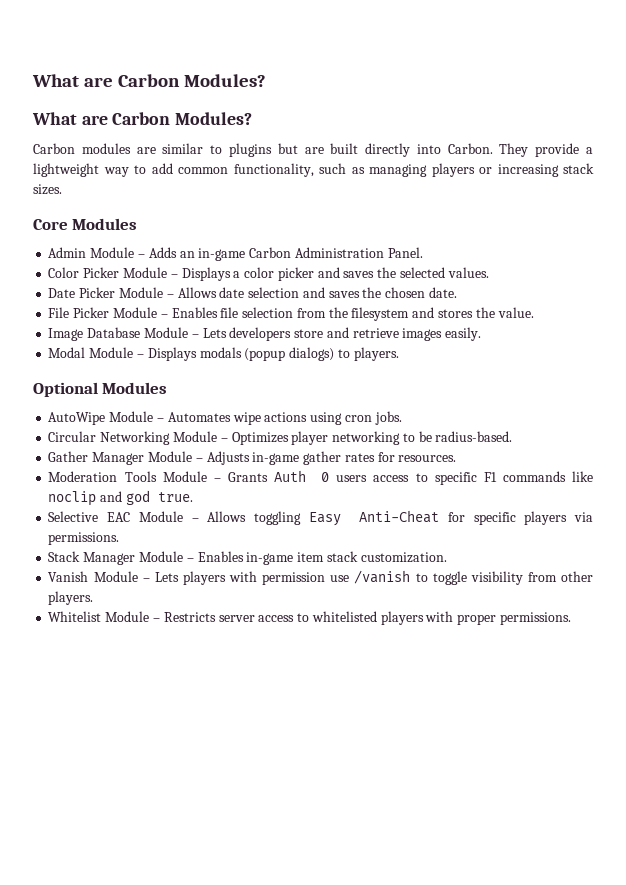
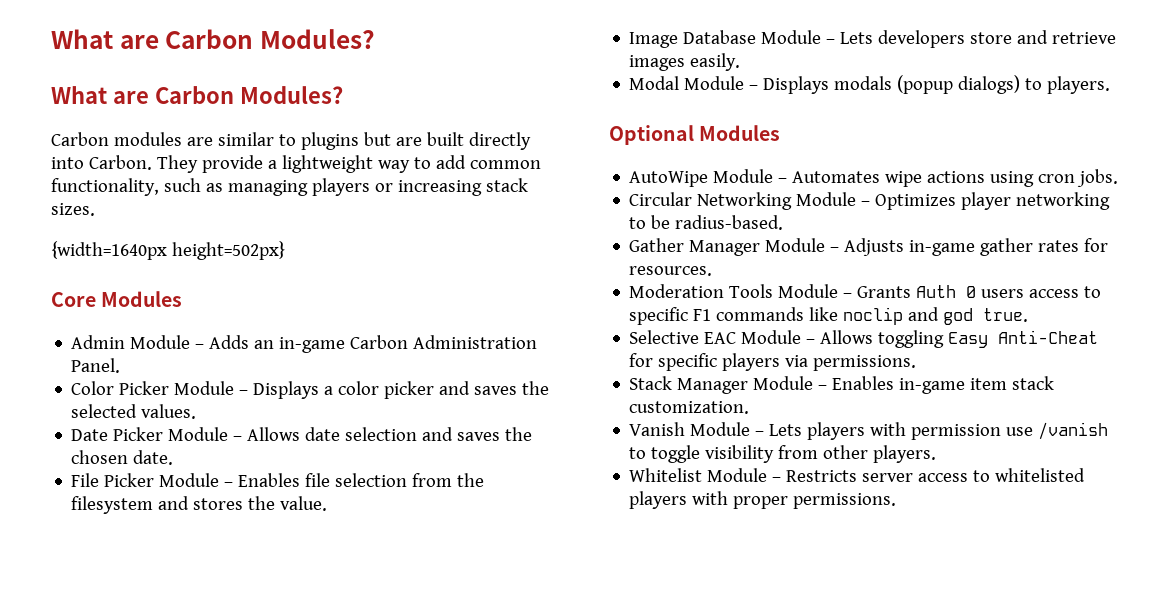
(62, 189) none -> [51,241,285,260] // {width=1640px height=502px}

